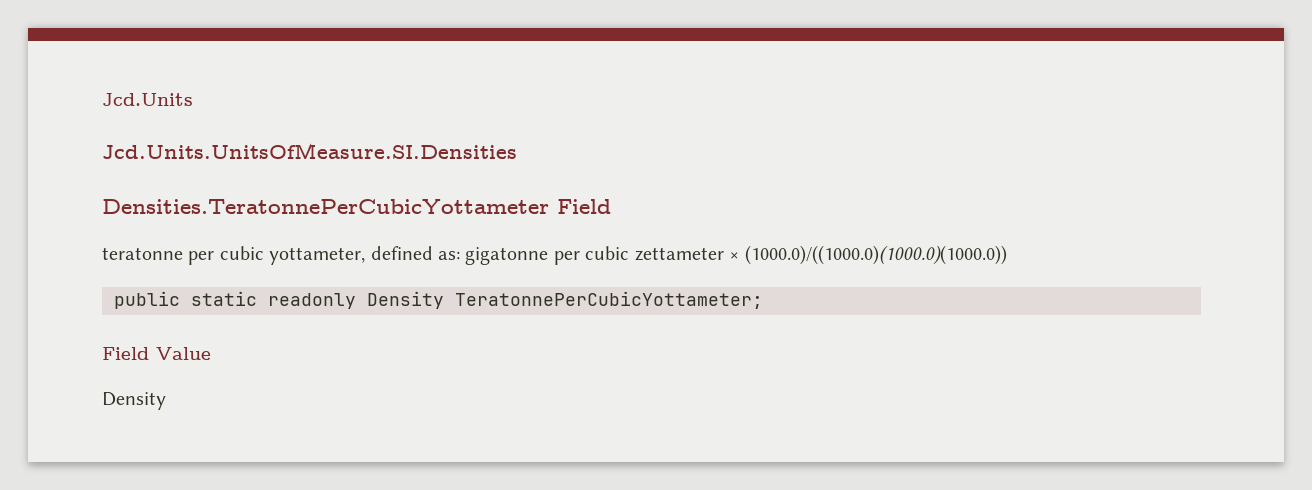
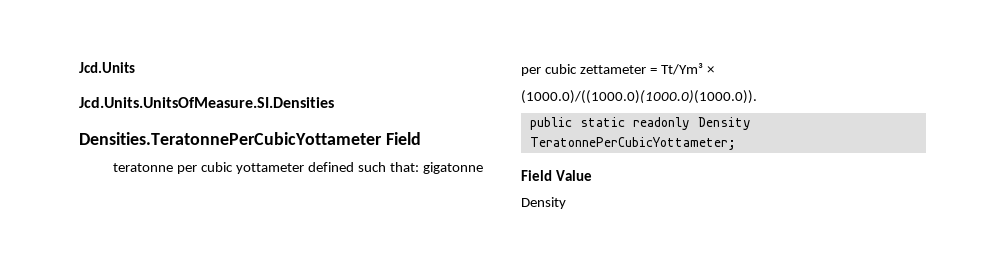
[269,246,460,265] yottameter, defined as: -> [235,162,419,174] yottameter defined such that:
(724, 254) none -> [649,63,703,75] = Tt/Ym³
[745,245,1008,265] (1000.0)/((1000.0)(1000.0)(1000.0)) -> [521,90,757,104] // (1000.0)/((1000.0)(1000.0)(1000.0)).

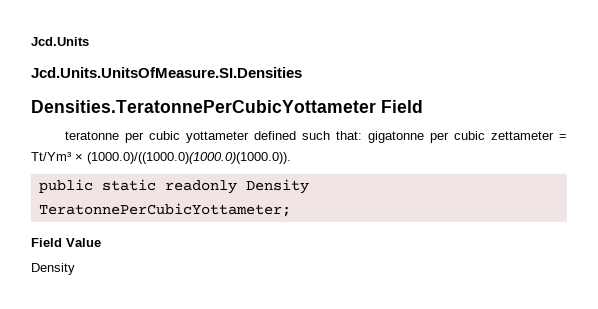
(714, 70) // -> (83, 157) none

